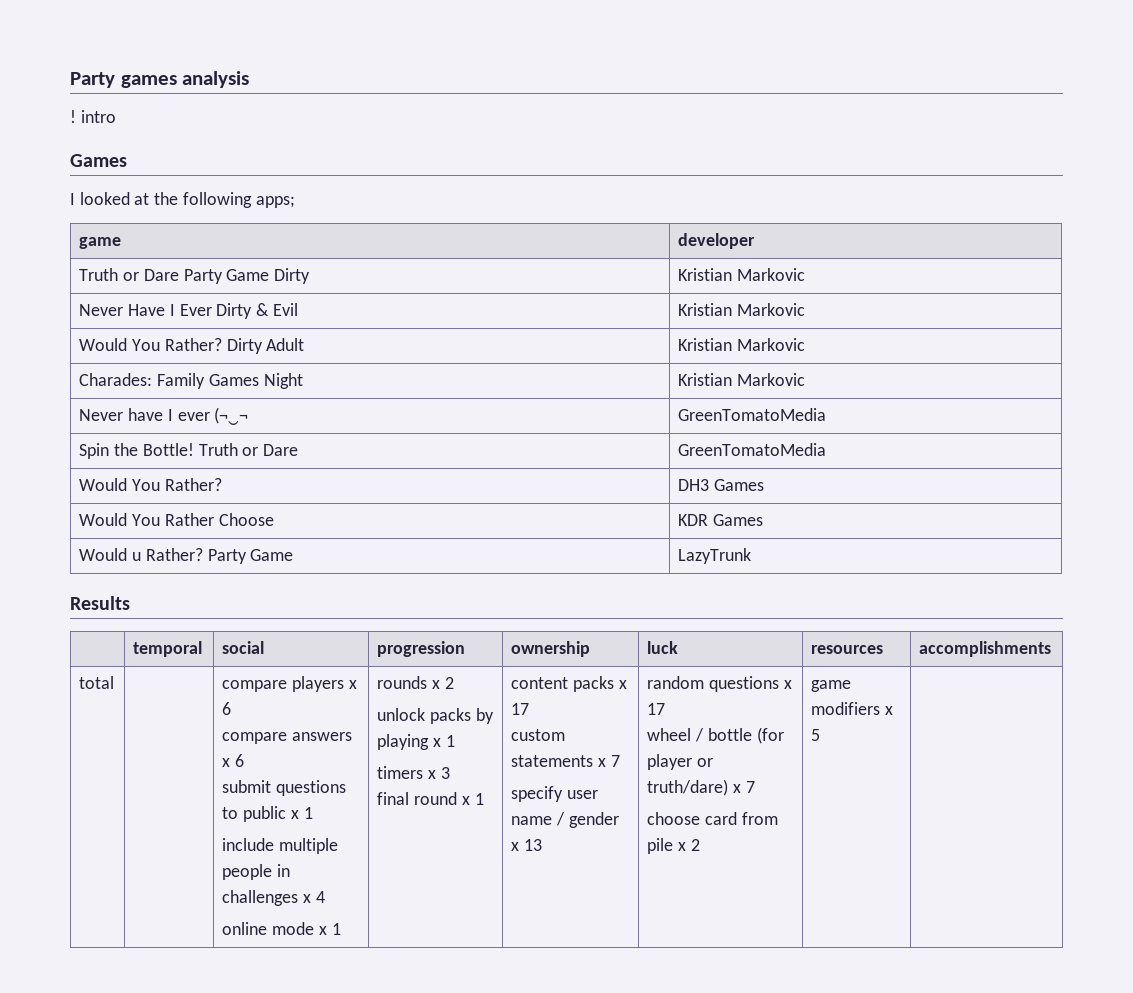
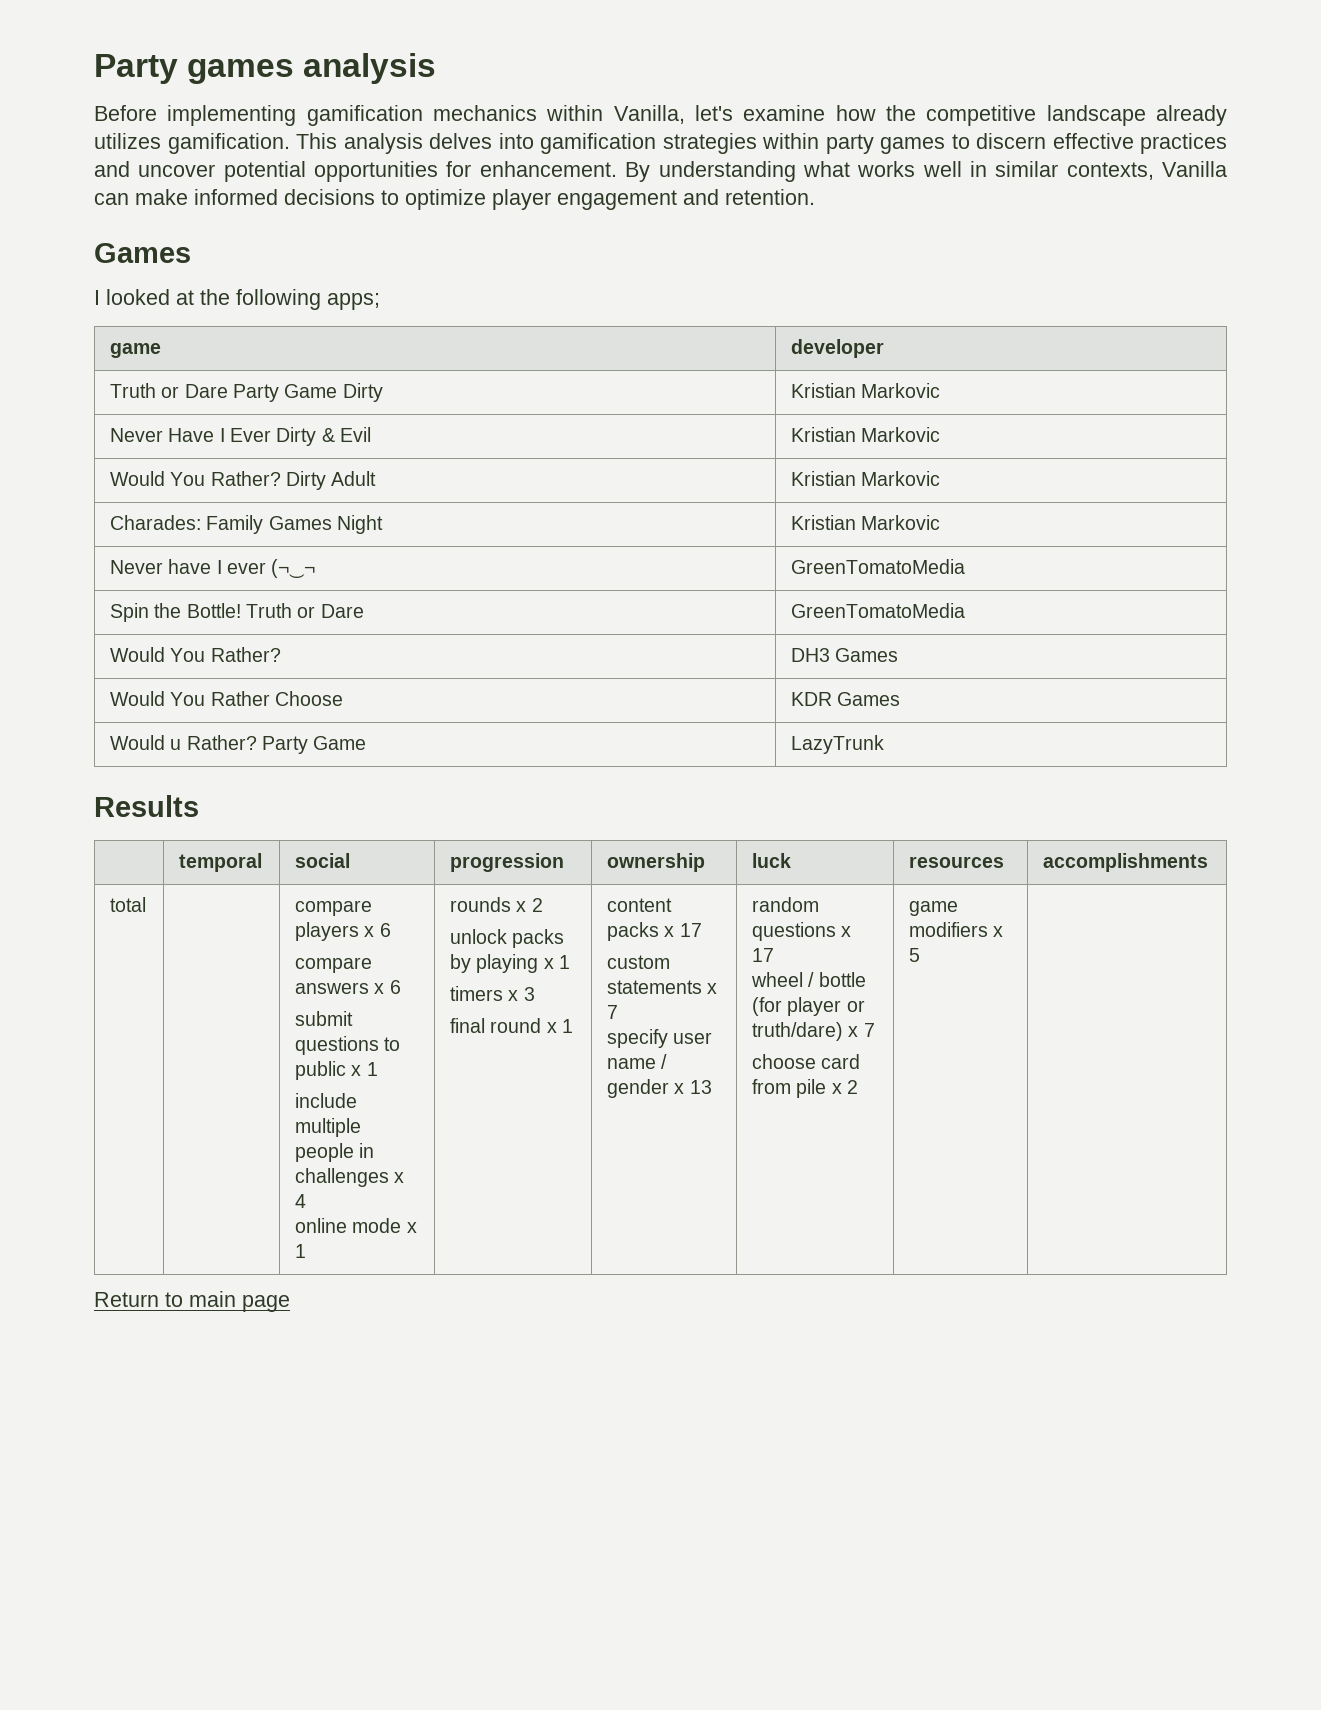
[70,110,116,123] ! intro -> [94,105,1228,126] [94,133,1227,154] [94,161,1228,182] [94,189,815,210] Before implementing gamification mechanics within Vanilla, let's examine how the competitive landscape already utilizes gamification. This analysis delves into gamification strategies within party games to discern effective practices and uncover potential opportunities for enhancement. By understanding what works well in similar contexts, Vanilla can make informed decisions to optimize player engagement and retention.
(821, 735) none -> [94,1291,290,1312] // Return to main page

